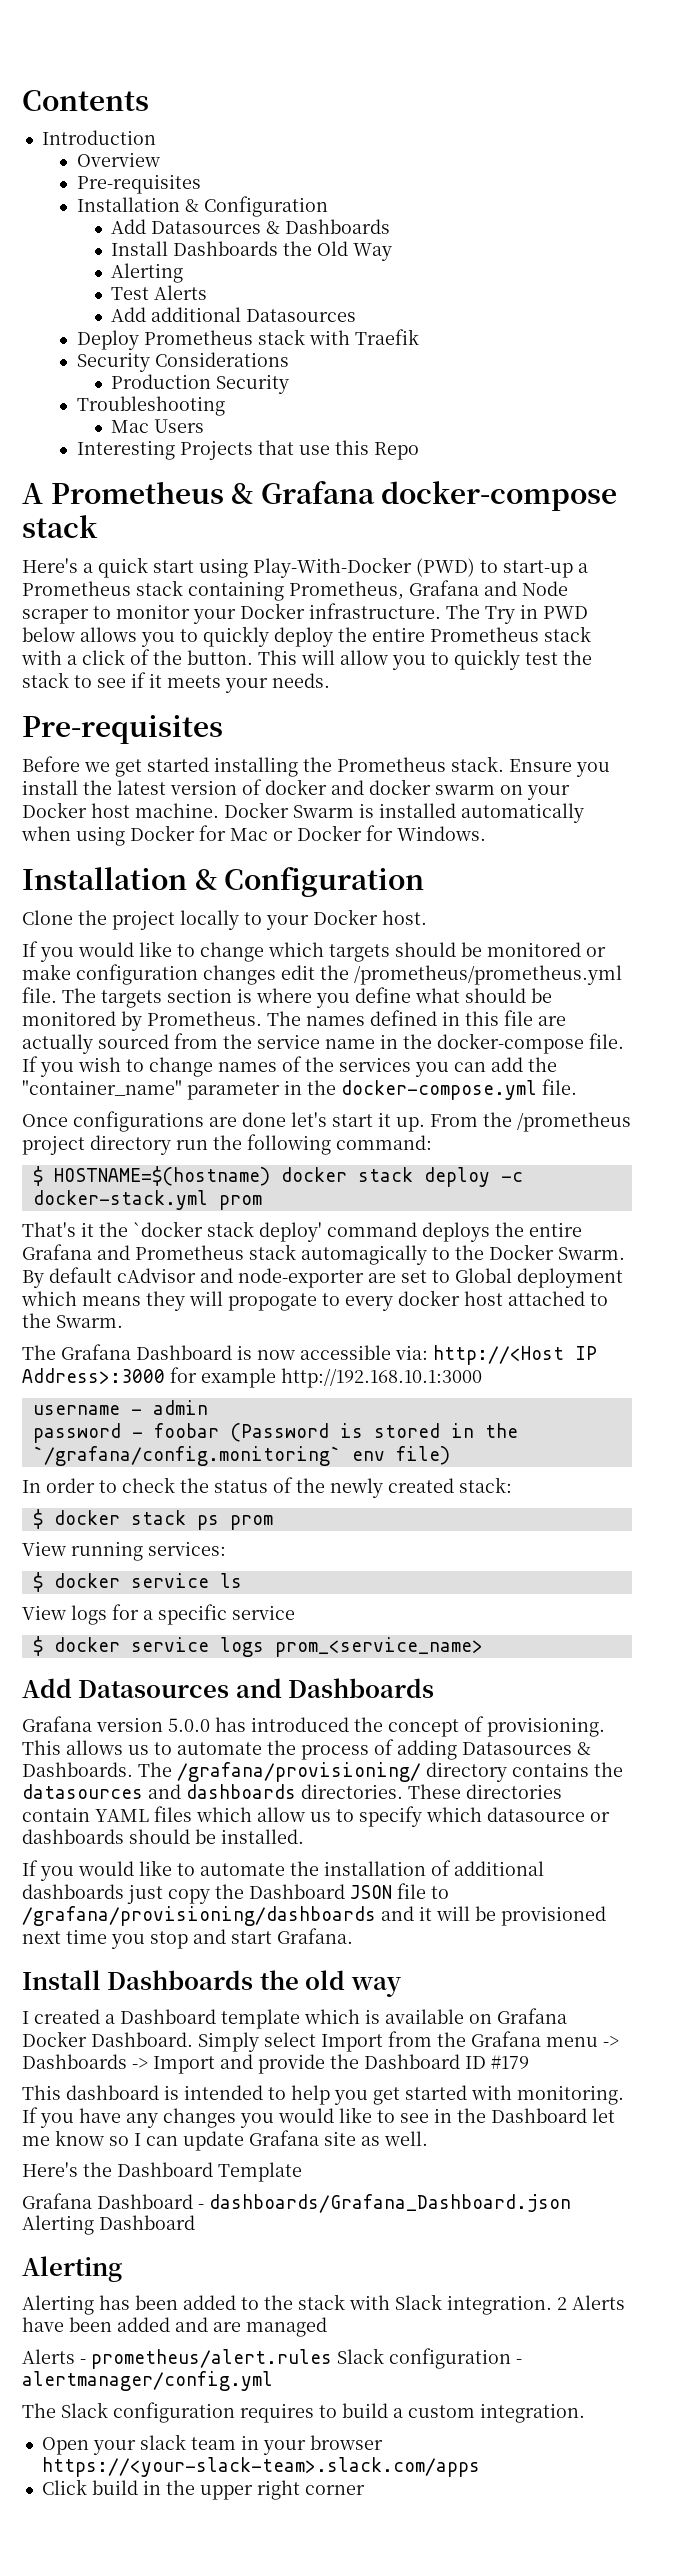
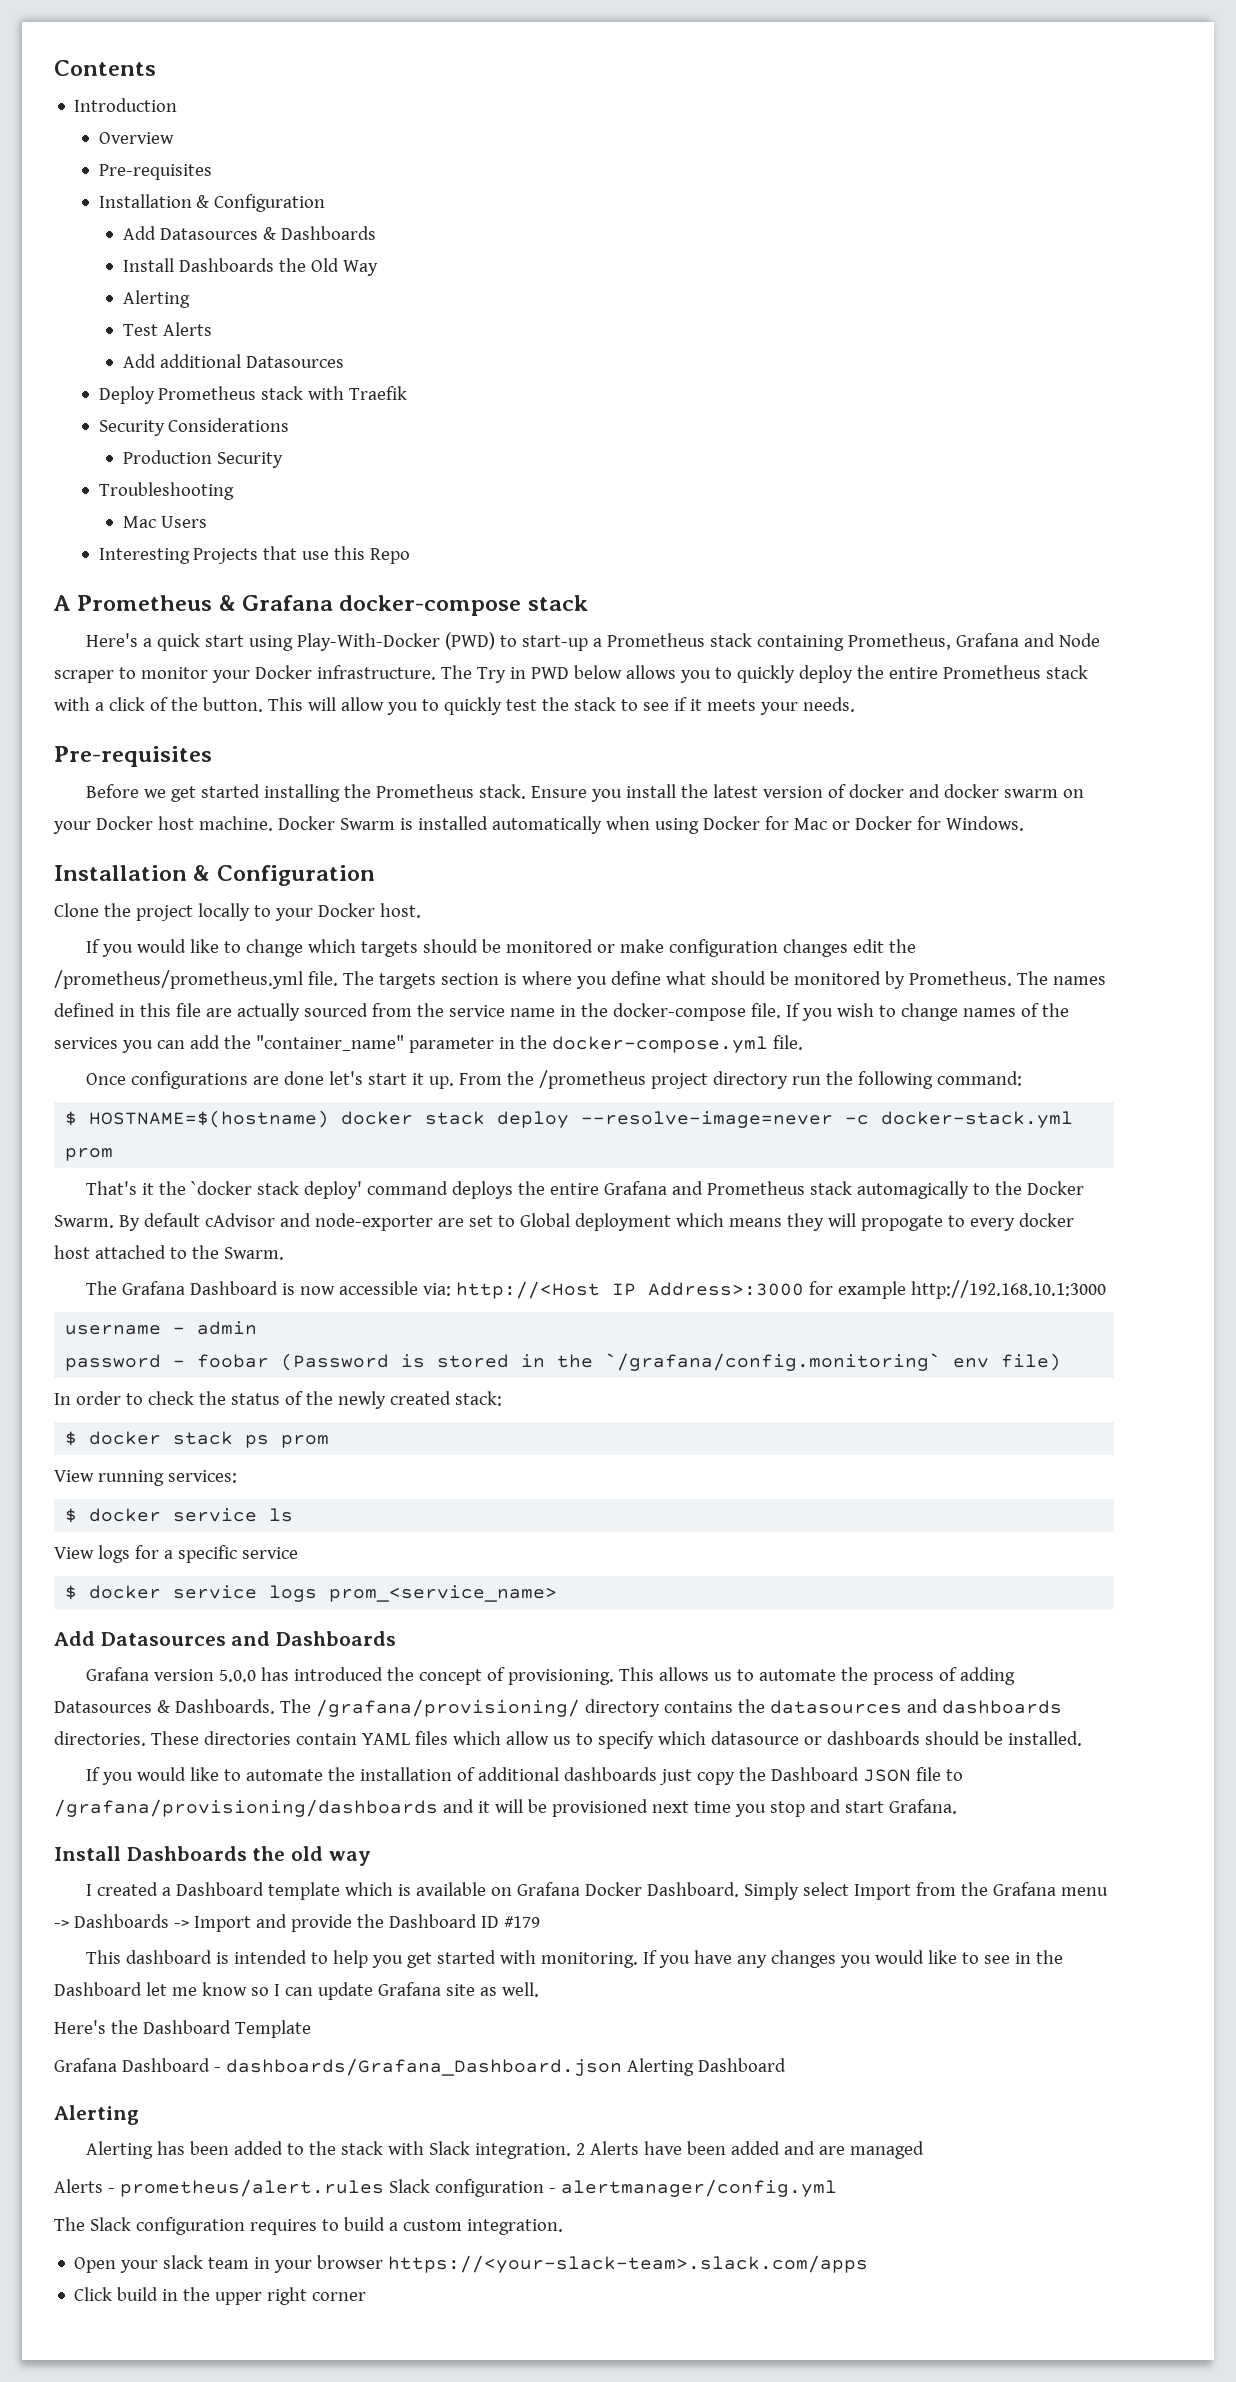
(490, 1177) none -> [581,1111,834,1128] --resolve-image=never

